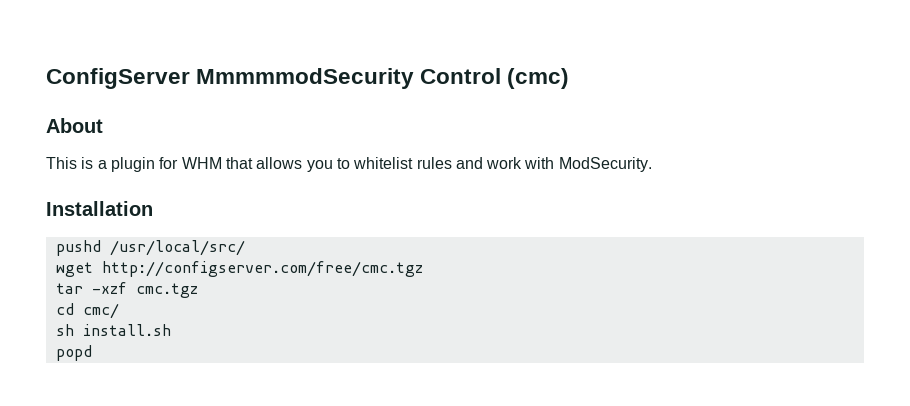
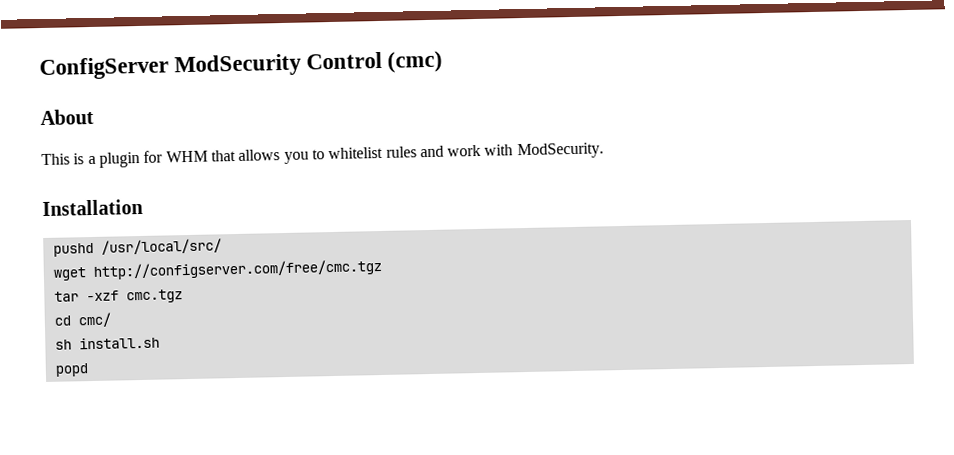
[196,68,415,89] MmmmmodSecurity -> [174,53,303,78] ModSecurity

